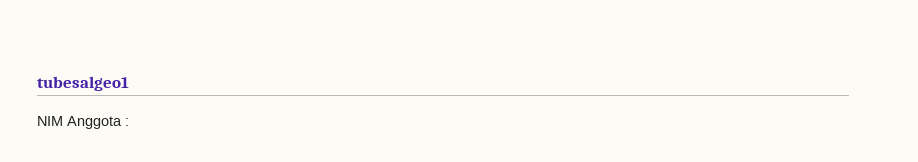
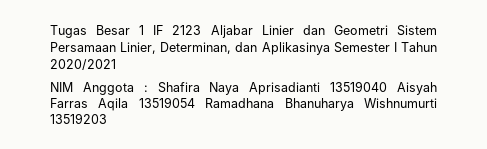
[37,76,129,91] [37,116,129,129] tubesalgeo1 // NIM Anggota : -> [50,25,437,38] [50,42,438,55] [50,59,116,70] [50,81,437,95] [50,97,437,111] [50,113,107,124] Tugas Besar 1 IF 2123 Aljabar Linier dan Geometri Sistem Persamaan Linier, Determinan, dan Aplikasinya Semester I Tahun 2020/2021 // NIM Anggota : Shafira Naya Aprisadianti 13519040 Aisyah Farras Aqila 13519054 Ramadhana Bhanuharya Wishnumurti 13519203

